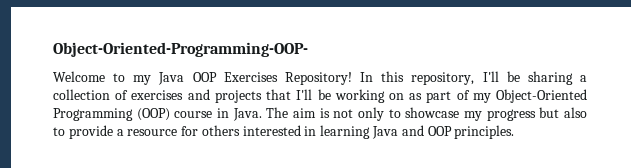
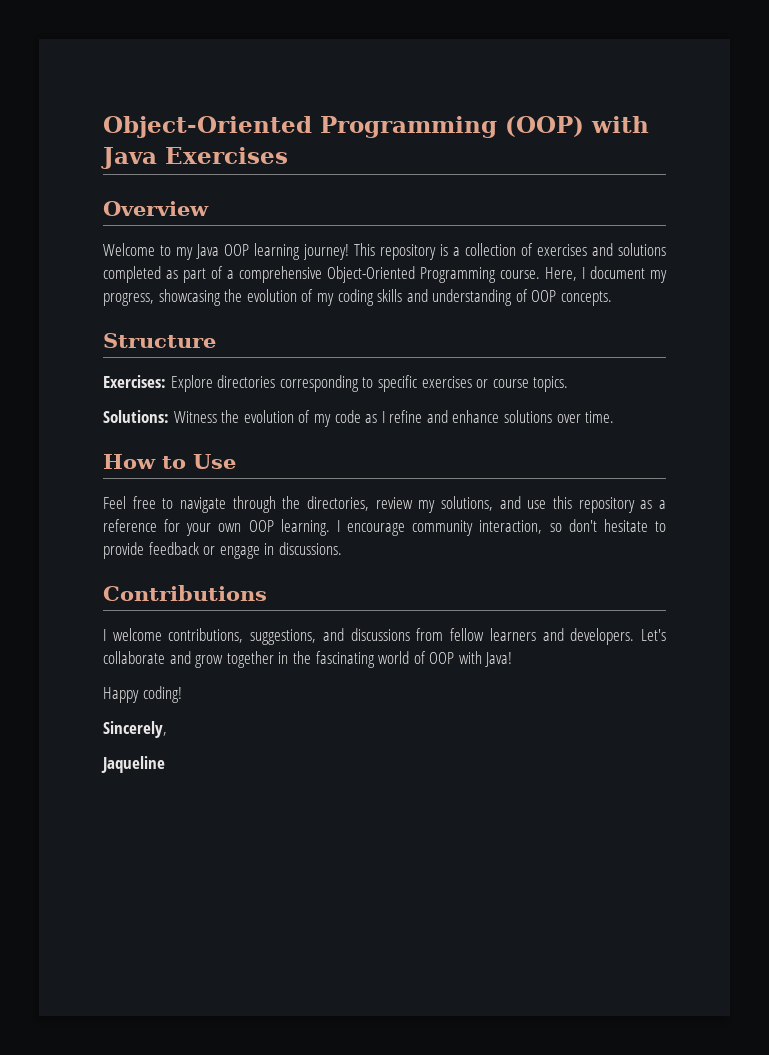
[53,42,308,57] Object-Oriented-Programming-OOP- -> [103,116,649,138] [101,147,288,169] [103,201,209,216] Object-Oriented Programming (OOP) with Java Exercises // Overview
[223,71,573,85] Exercises Repository! In this repository, I'll be sharing -> [254,243,448,260] learning journey! This repository is
[214,89,588,103] [53,107,588,121] [53,125,515,139] projects that I'll be working on as part of my Object-Oriented Programming (OOP) course in Java. The aim is not only to showcase my progress but also to provide a resource for others interested in learning Java and OOP principles. -> [618,243,666,256] [103,266,667,283] [103,289,613,306] [103,333,216,348] [103,375,569,392] [103,410,615,427] [103,454,236,469] [103,496,666,513] [103,519,666,536] [103,542,342,559] [103,585,267,601] [103,628,667,645] [103,651,513,668] [103,686,182,703] [103,721,167,738] [101,756,165,773] solutions completed as part of a comprehensive Object-Oriented Programming course. Here, I document my progress, showcasing the evolution of my coding skills and understanding of OOP concepts. // Structure // Exercises: Explore directories corresponding to specific exercises or course topics. // Solutions: Witness the evolution of my code as I refine and enhance solutions over time. // How to Use // Feel free to navigate through the directories, review my solutions, and use this repository as a reference for your own OOP learning. I encourage community interaction, so don't hesitate to provide feedback or engage in discussions. // Contributions // I welcome contributions, suggestions, and discussions from fellow learners and developers. Let's collaborate and grow together in the fascinating world of OOP with Java! // Happy coding! // Sincerely, // Jaqueline

